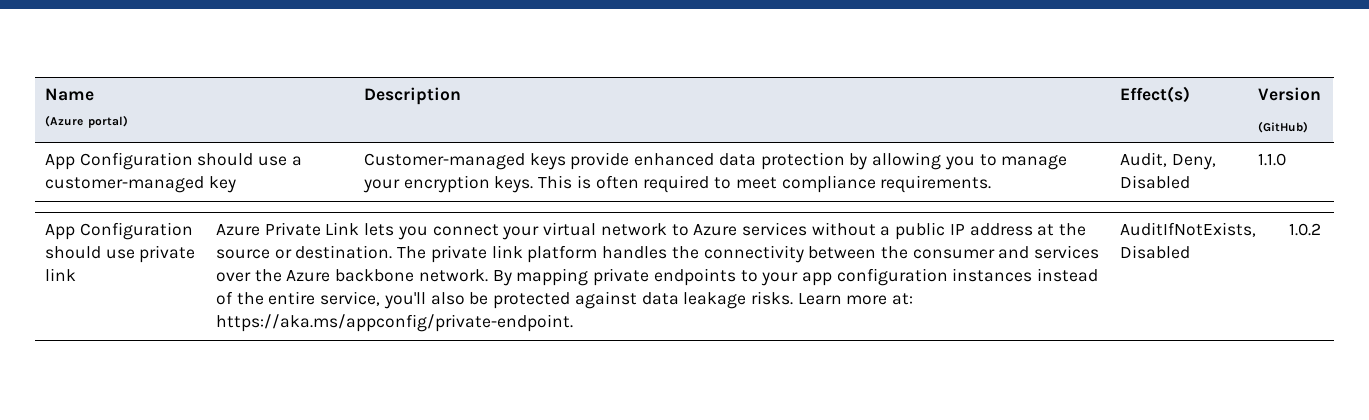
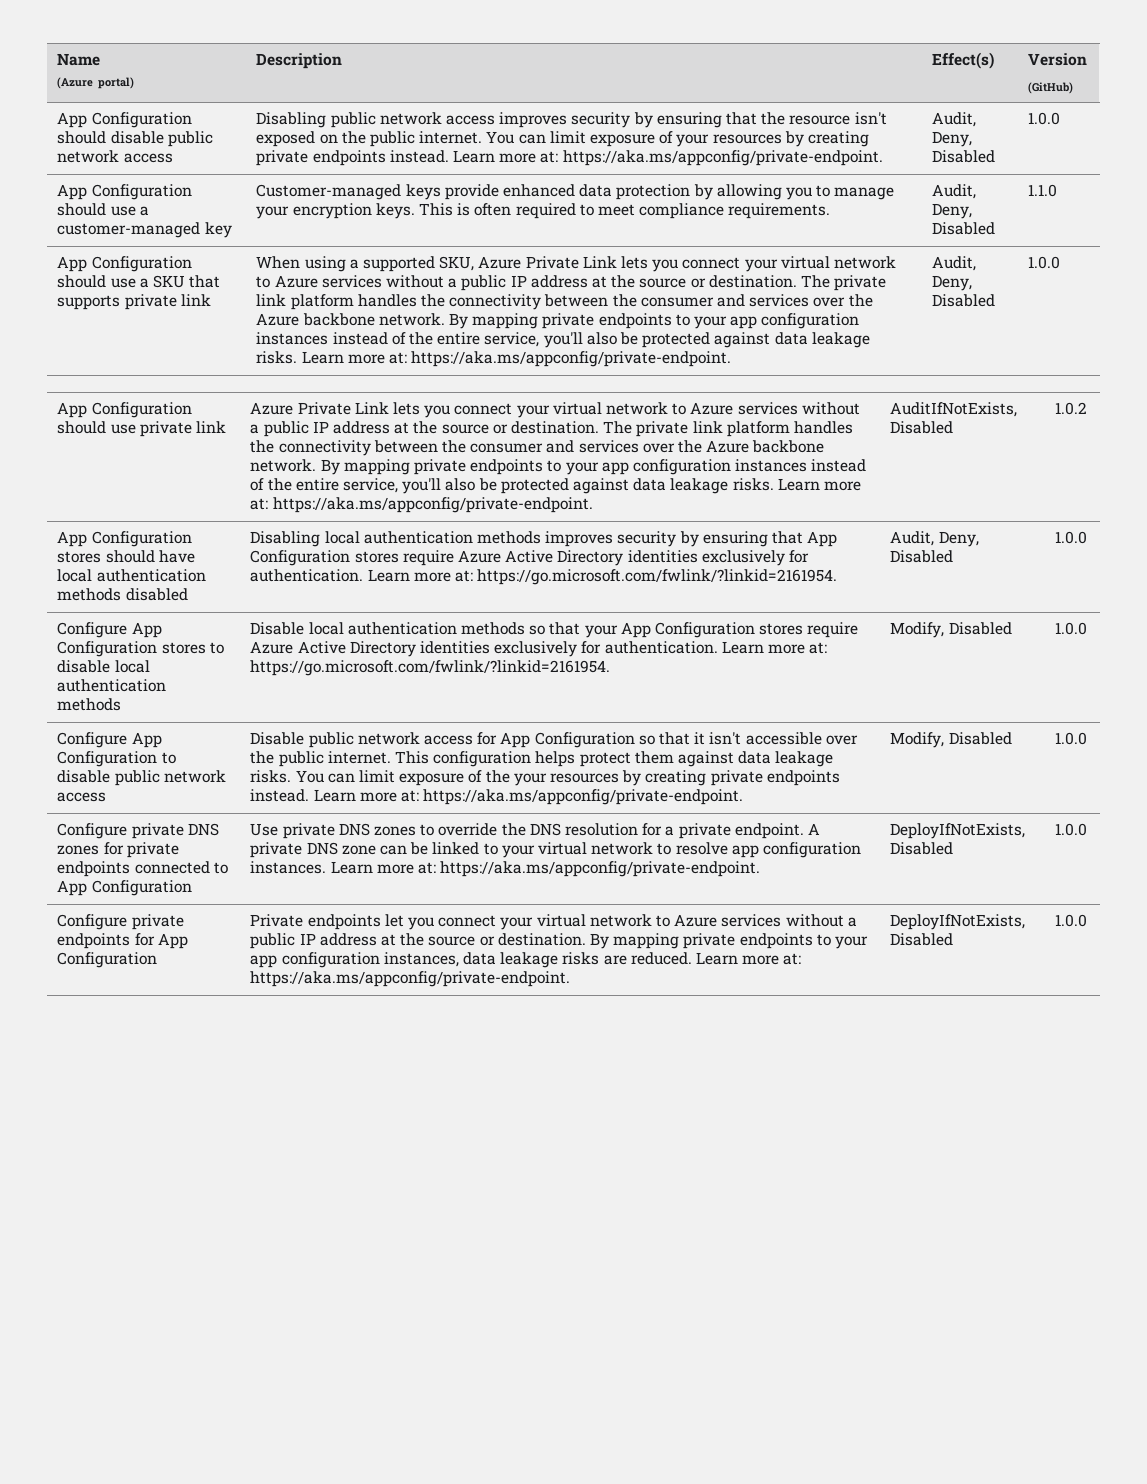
(1309, 127) none -> [57,112,192,128] [57,131,213,147] [57,150,173,163] [256,112,887,128] [256,131,869,147] [256,150,883,166] [932,112,977,127] [932,131,973,147] [932,150,996,163] [1028,112,1061,125] // App Configuration should disable public network access | Disabling public network access improves security by ensuring that the resource isn't exposed on the public internet. You can limit exposure of your resources by creating private endpoints instead. Learn more at: https://aka.ms/appconfig/private-endpoint. | Audit, Deny, Disabled | 1.0.0
(1287, 159) none -> [57,256,192,272] [57,275,221,288] [57,294,211,310] [256,256,896,272] [256,275,887,291] [256,294,873,310] [256,313,860,329] [256,332,870,348] [256,351,732,367] [932,256,977,271] [932,275,973,291] [932,294,996,307] [1028,256,1061,269] // App Configuration should use a SKU that supports private link | When using a supported SKU, Azure Private Link lets you connect your virtual network to Azure services without a public IP address at the source or destination. The private link platform handles the connectivity between the consumer and services over the Azure backbone network. By mapping private endpoints to your app configuration instances instead of the entire service, you'll also be protected against data leakage risks. Learn more at: https://aka.ms/appconfig/private-endpoint. | Audit, Deny, Disabled | 1.0.0
(1322, 229) none -> [57,531,192,547] [57,550,195,563] [57,569,206,582] [57,588,188,601] [250,531,838,547] [250,550,809,566] [250,569,838,585] [890,531,979,547] [890,550,954,563] [1055,531,1088,544] [57,622,162,638] [57,641,224,657] [57,660,150,673] [57,679,167,692] [57,698,122,711] [250,622,859,638] [250,641,828,657] [250,660,611,676] [890,622,1012,638] [1055,622,1088,635] [57,732,162,748] [57,751,176,767] [57,770,226,786] [57,792,107,802] [250,732,858,748] [250,751,834,767] [250,770,840,786] [250,789,744,805] [890,732,1012,748] [1055,732,1088,745] [57,823,219,839] [57,842,179,858] [57,861,228,877] [57,880,192,896] [250,823,820,839] [250,842,861,858] [250,861,761,877] [890,823,1026,839] [890,842,954,855] [1055,823,1088,836] [57,914,184,930] [57,933,188,949] [57,952,158,968] [250,914,857,930] [250,933,868,949] [250,952,802,968] [250,971,571,987] [890,914,1026,930] [890,933,954,946] [1055,914,1088,927] // App Configuration stores should have local authentication methods disabled | Disabling local authentication methods improves security by ensuring that App Configuration stores require Azure Active Directory identities exclusively for authentication. Learn more at: https://go.microsoft.com/fwlink/?linkid=2161954. | Audit, Deny, Disabled | 1.0.0 // Configure App Configuration stores to disable local authentication methods | Disable local authentication methods so that your App Configuration stores require Azure Active Directory identities exclusively for authentication. Learn more at: https://go.microsoft.com/fwlink/?linkid=2161954. | Modify, Disabled | 1.0.0 // Configure App Configuration to disable public network access | Disable public network access for App Configuration so that it isn't accessible over the public internet. This configuration helps protect them against data leakage risks. You can limit exposure of the your resources by creating private endpoints instead. Learn more at: https://aka.ms/appconfig/private-endpoint. | Modify, Disabled | 1.0.0 // Configure private DNS zones for private endpoints connected to App Configuration | Use private DNS zones to override the DNS resolution for a private endpoint. A private DNS zone can be linked to your virtual network to resolve app configuration instances. Learn more at: https://aka.ms/appconfig/private-endpoint. | DeployIfNotExists, Disabled | 1.0.0 // Configure private endpoints for App Configuration | Private endpoints let you connect your virtual network to Azure services without a public IP address at the source or destination. By mapping private endpoints to your app configuration instances, data leakage risks are reduced. Learn more at: https://aka.ms/appconfig/private-endpoint. | DeployIfNotExists, Disabled | 1.0.0

